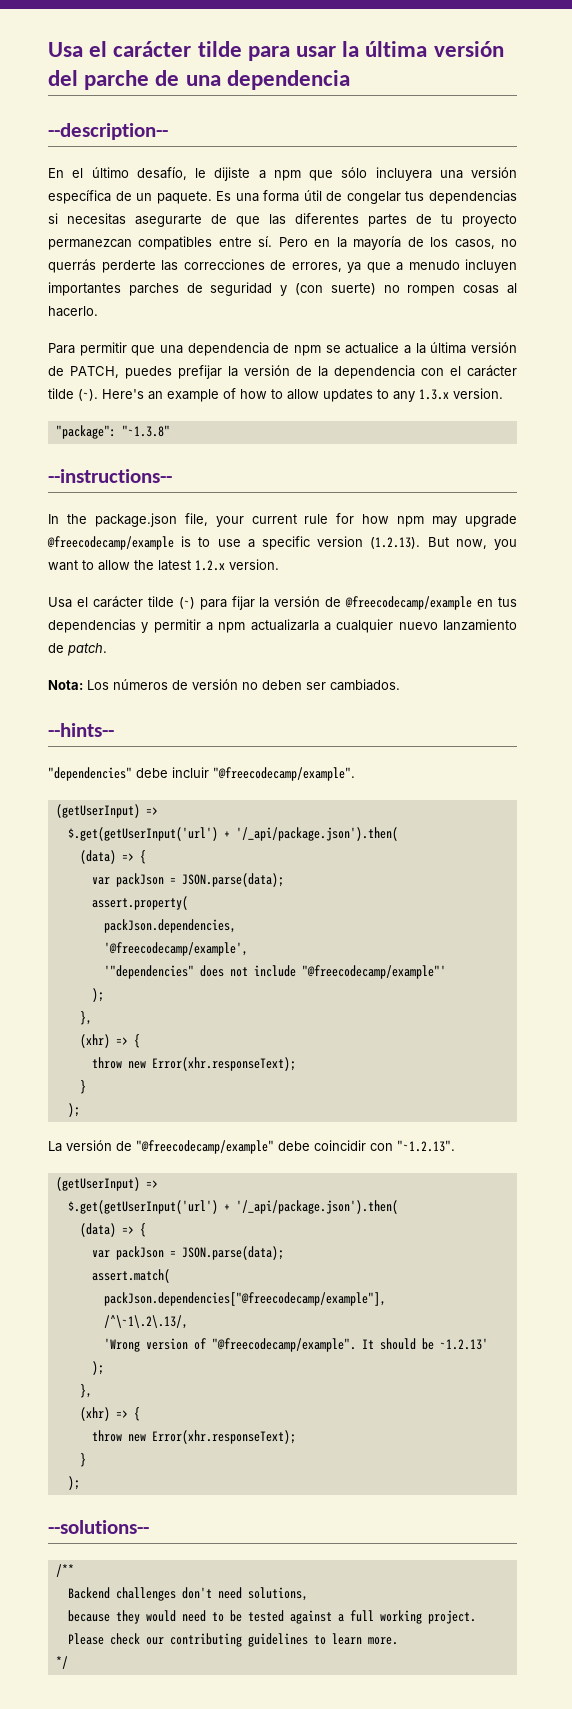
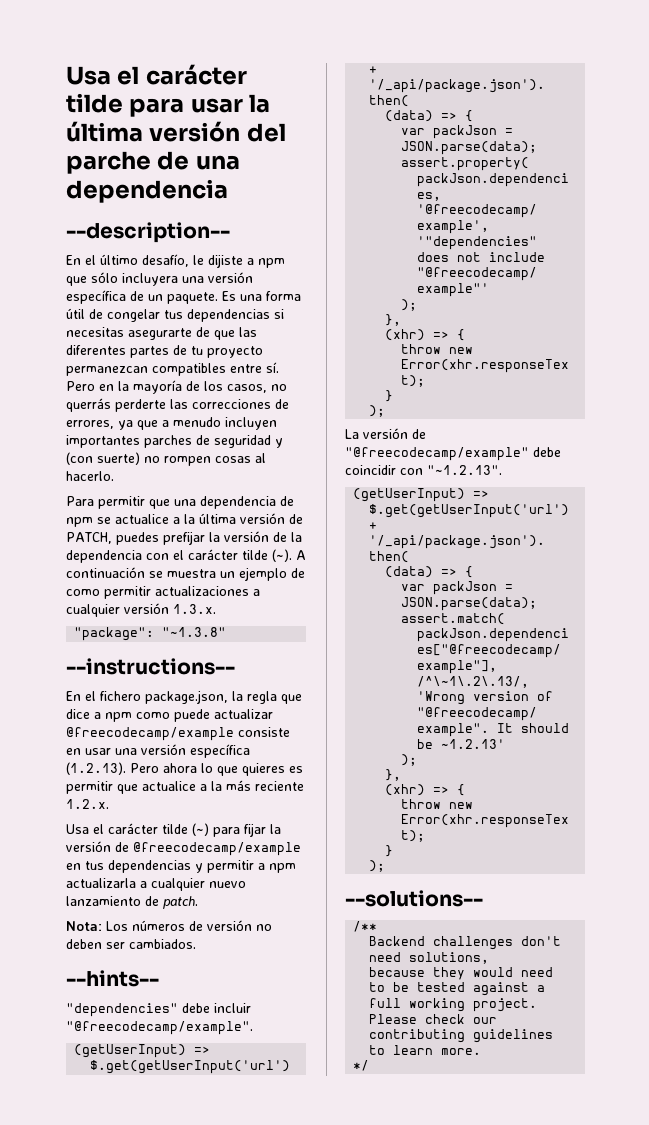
[102,388,503,402] [55,425,170,439] [48,469,172,483] [48,513,518,527] [47,536,517,550] [48,559,279,571] Here's an example of how to allow updates to any 1.3.x version. // "package": "~1.3.8" // --instructions-- // In the package.json file, your current rule for how npm may upgrade @freecodecamp/example is to use a specific version (1.2.13). But now, you want to allow the latest 1.2.x version. -> [296,550,306,560] [66,567,305,581] [66,586,260,599] [66,603,216,617] [74,627,227,641] [66,658,235,675] [66,690,302,704] [66,709,273,722] [66,727,290,741] [66,744,250,758] [66,762,303,776] [66,780,304,794] [66,799,109,809] A continuación se muestra un ejemplo de como permitir actualizaciones a cualquier versión 1.3.x. // "package": "~1.3.8" // --instructions-- // En el fichero package.json, la regla que dice a npm como puede actualizar @freecodecamp/example consiste en usar una versión específica (1.2.13). Pero ahora lo que quieres es permitir que actualice a la más reciente 1.2.x.

